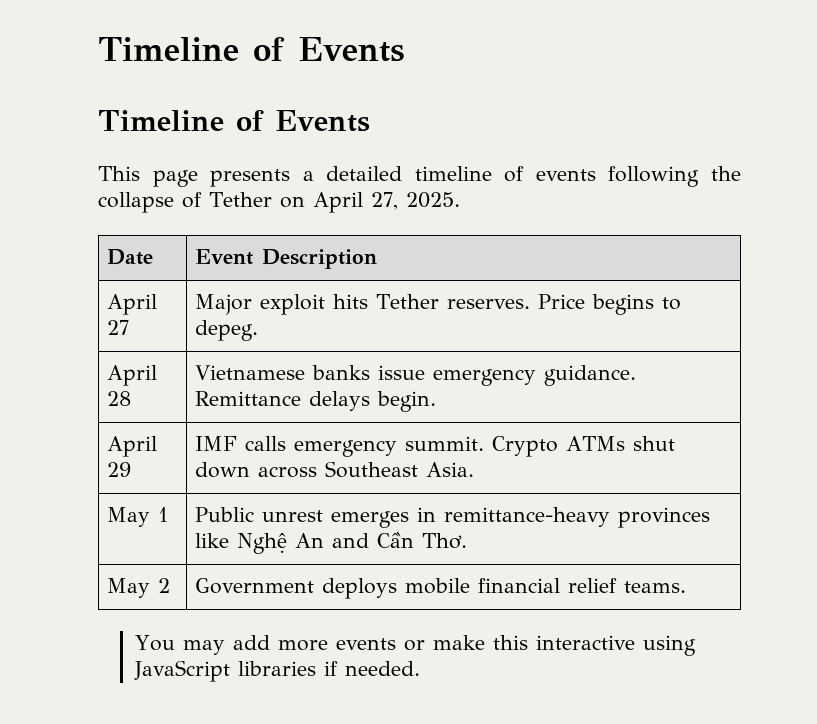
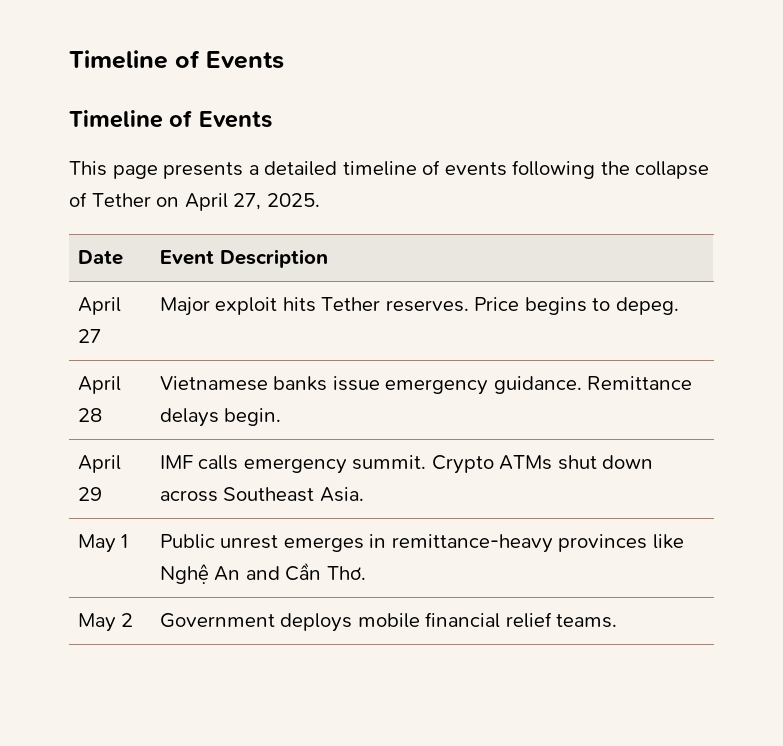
[135,635,697,656] [134,660,421,682] // You may add more events or make this interactive using JavaScript libraries if needed. -> (618, 621) none

